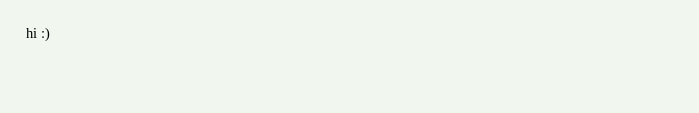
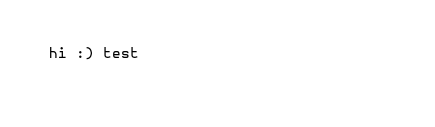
(50, 34) none -> [103,47,139,58] test

